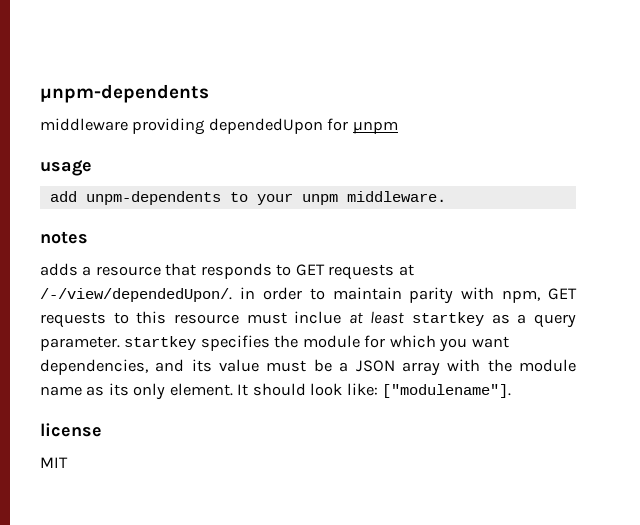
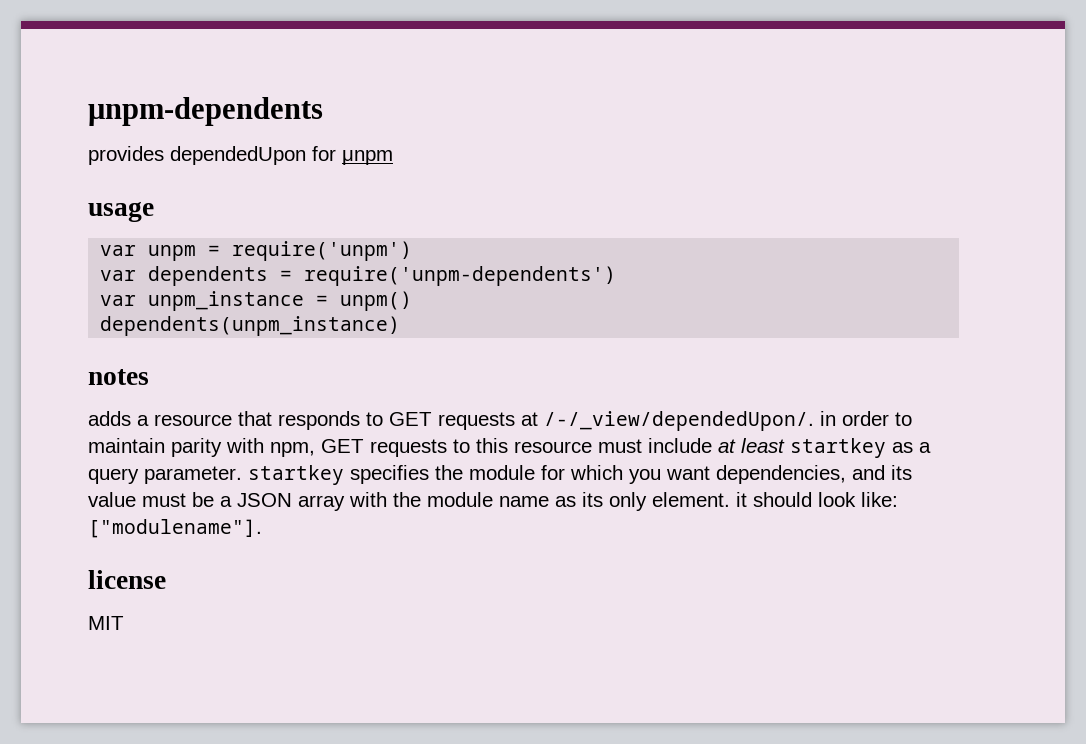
[40,118,206,135] middleware providing -> [88,146,164,165] provides
[49,191,446,205] add unpm-dependents to your unpm middleware. -> [100,241,413,261] [100,266,617,286] [100,291,413,311] [100,316,401,336] var unpm = require('unpm') // var dependents = require('unpm-dependents') // var unpm_instance = unpm() // dependents(unpm_instance)
[40,288,232,302] /-/view/dependedUpon/. -> [544,411,814,431] /-/_view/dependedUpon/.
[294,311,342,324] inclue -> [648,438,712,453] include
[237,384,249,396] It -> [736,492,747,507] it

